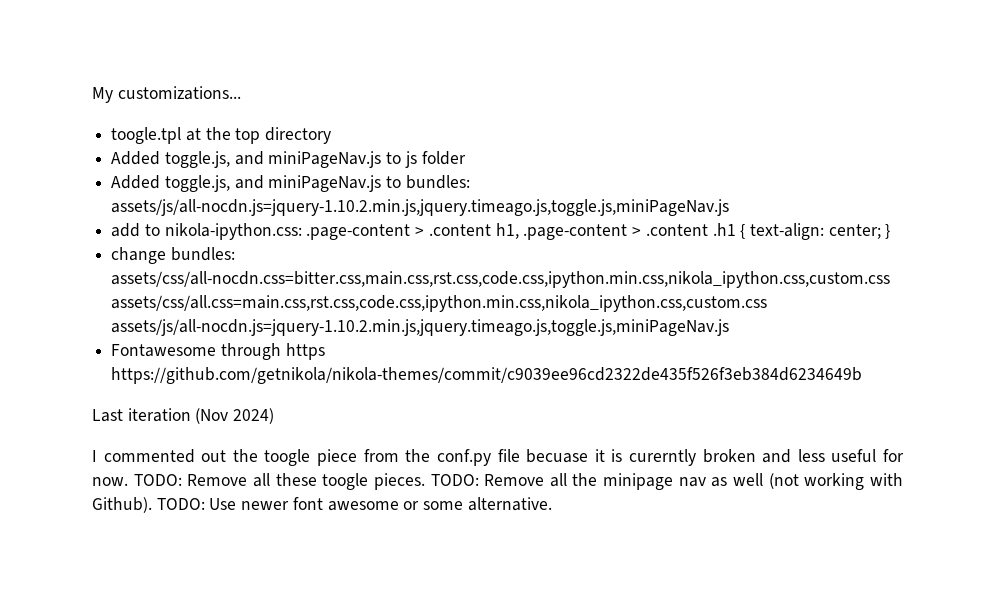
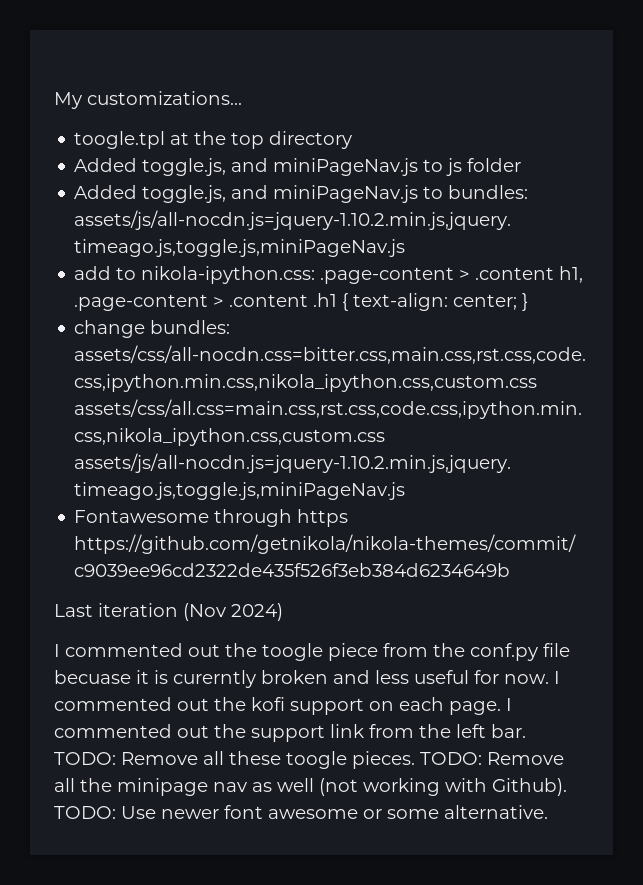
(128, 481) none -> [554,671,560,684] [54,697,512,715] [54,724,526,742] I commented out the kofi support on each page. I commented out the support link from the left bar.

